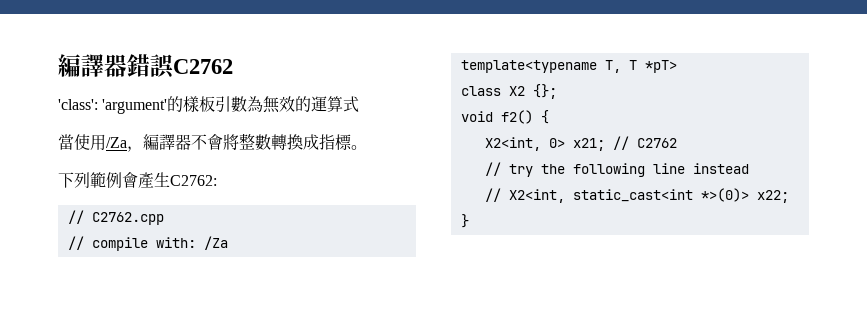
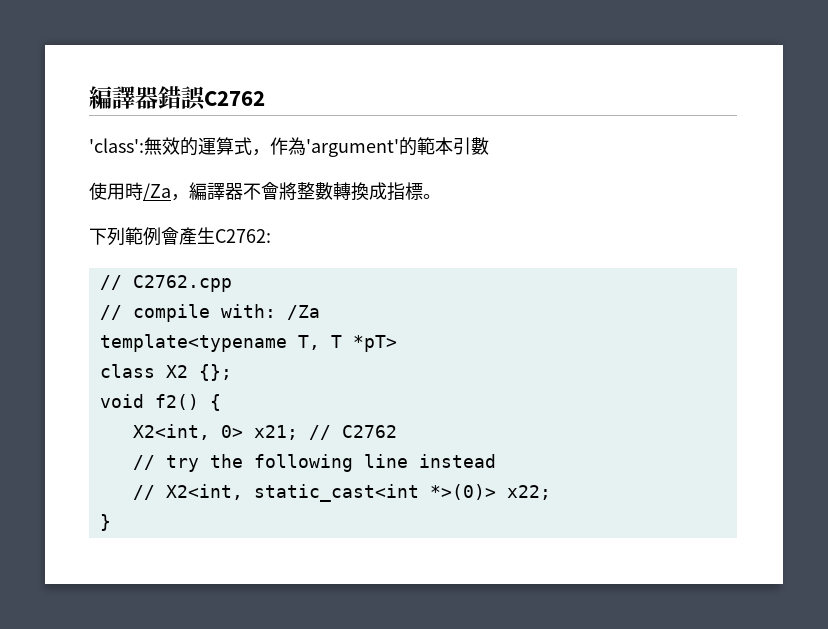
[102,96,264,114] 'argument'的樣板引數為 -> (144, 145) none
[58,134,106,151] // 當使用 -> [252,137,489,157] [89,182,143,200] ，作為'argument'的範本引數 // 使用時

